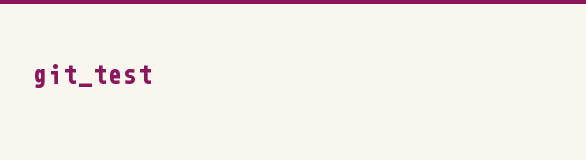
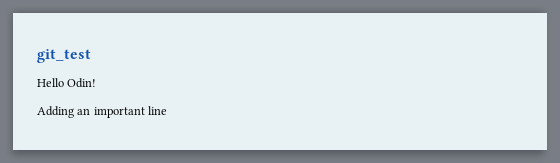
(152, 76) none -> [37,78,97,88] [37,106,168,118] // Hello Odin! // Adding an important line

